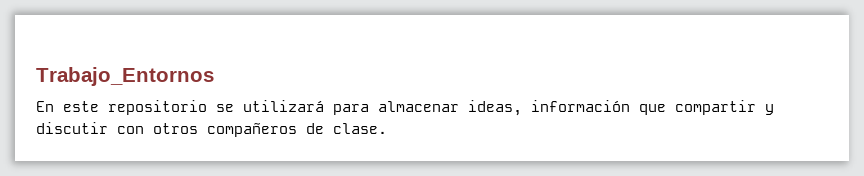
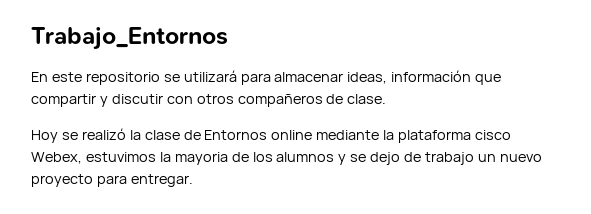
(387, 128) none -> [31,128,512,143] [31,152,542,165] [31,174,193,187] // Hoy se realizó la clase de Entornos online mediante la plataforma cisco Webex, estuvimos la mayoria de los alumnos y se dejo de trabajo un nuevo proyecto para entregar.

